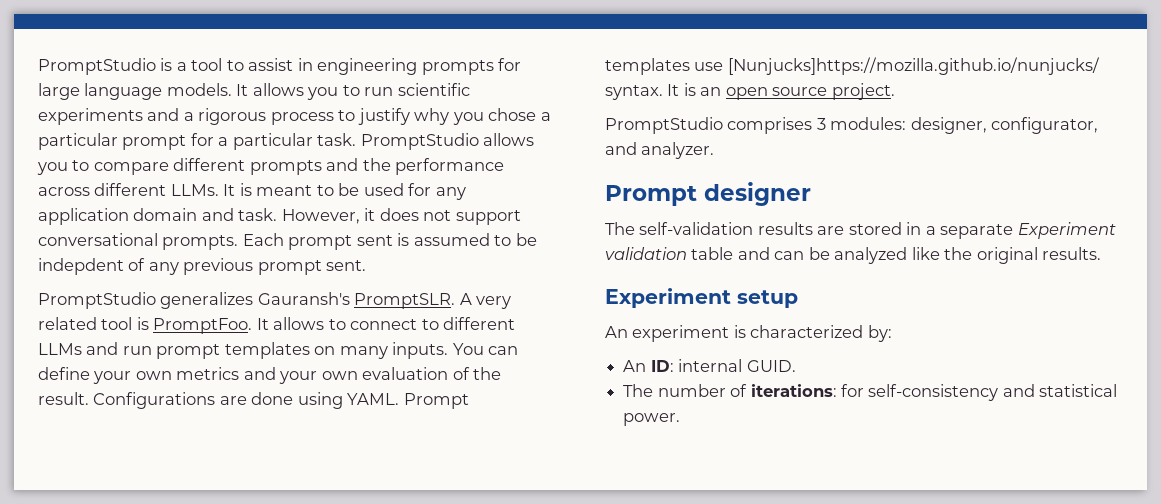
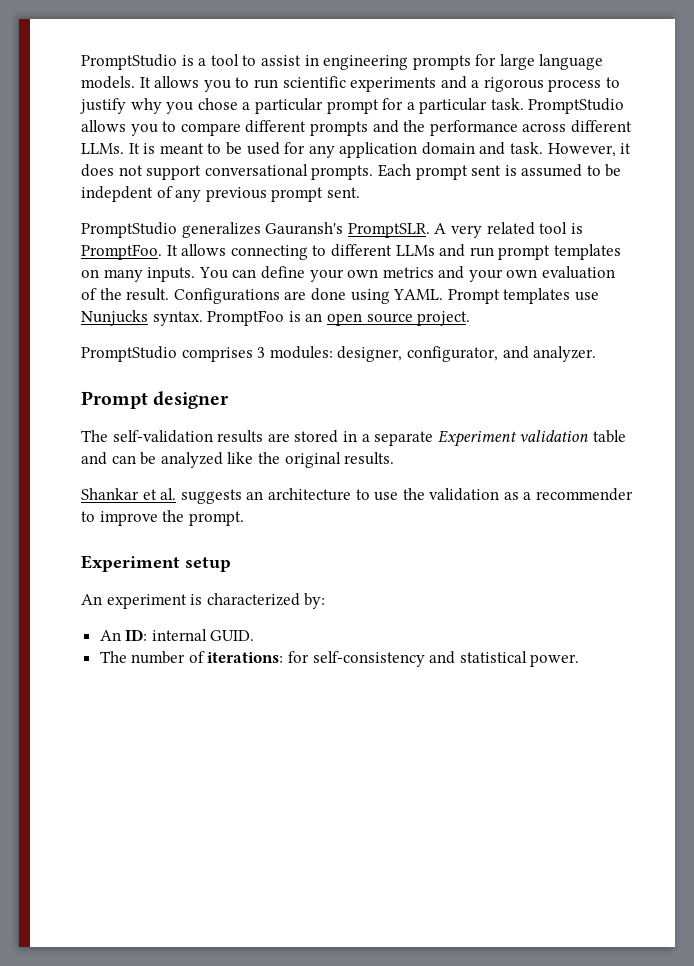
[328,319,418,330] to connect -> [230,245,308,260] connecting
[727,57,1100,75] [605,84,680,100] [Nunjucks]https://mozilla.github.io/nunjucks/ syntax. It -> [81,310,285,326] Nunjucks syntax. PromptFoo
(1102, 253) none -> [81,488,634,504] [81,510,244,526] // Shankar et al. suggests an architecture to use the validation as a recommender to improve the prompt.

